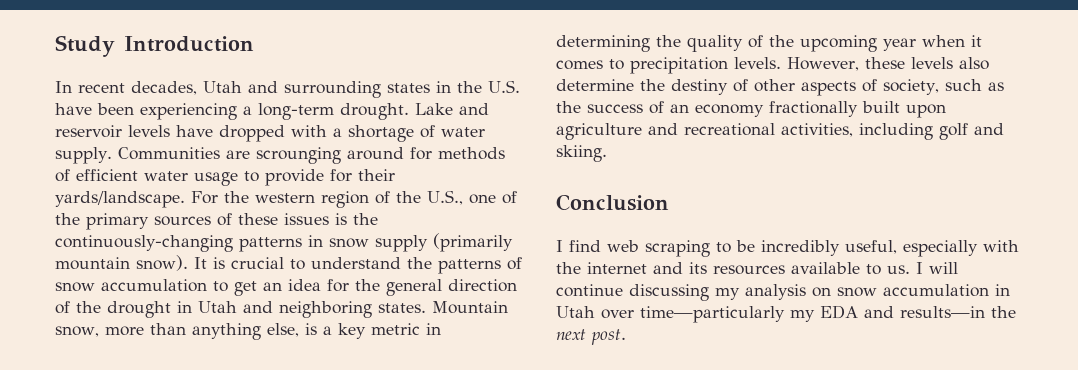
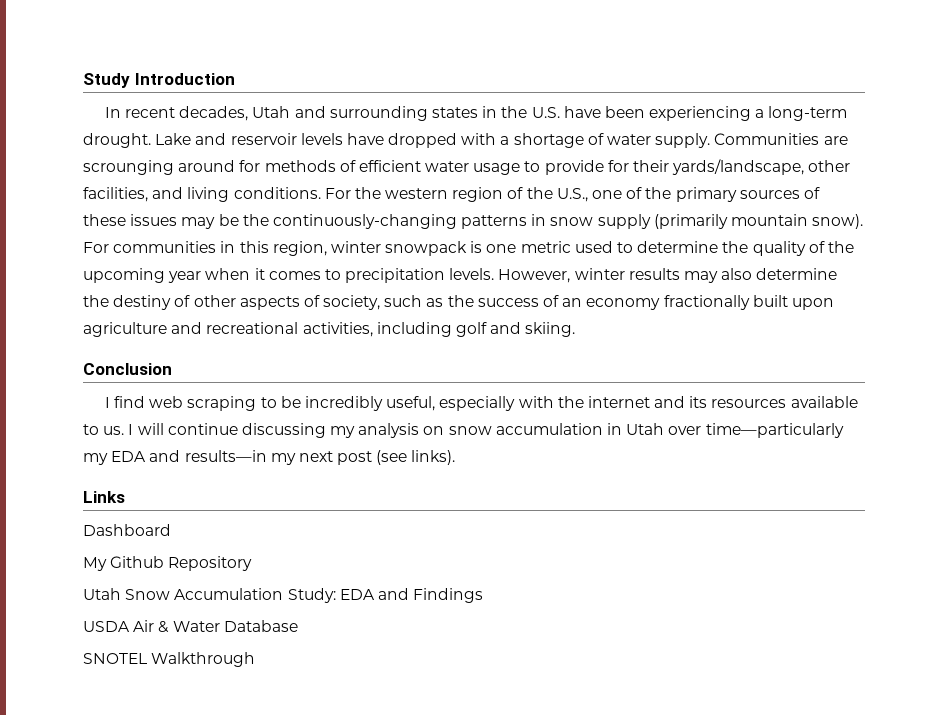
[55,191,185,208] yards/landscape. -> [672,159,851,175] [83,187,321,202] yards/landscape, other facilities, and living conditions.
[335,213,347,225] is -> [181,214,239,229] may be
[194,257,522,274] [55,279,517,296] [55,301,508,318] [55,323,441,340] [556,35,650,52] It is crucial to understand the patterns of snow accumulation to get an idea for the general direction of the drought in Utah and neighboring states. Mountain snow, more than anything else, is a key metric in determining -> [83,241,719,256] For communities in this region, winter snowpack is one metric used to determine
[865,57,953,69] these levels -> [574,268,719,283] winter results may
[991,306,1016,318] [556,329,626,345] the next post. -> [270,450,456,465] [83,491,125,503] [83,524,171,536] [83,556,253,571] [83,588,484,603] [83,620,298,633] [83,652,256,667] my next post (see links). // Links // Dashboard // My Github Repository // Utah Snow Accumulation Study: EDA and Findings // USDA Air & Water Database // SNOTEL Walkthrough

